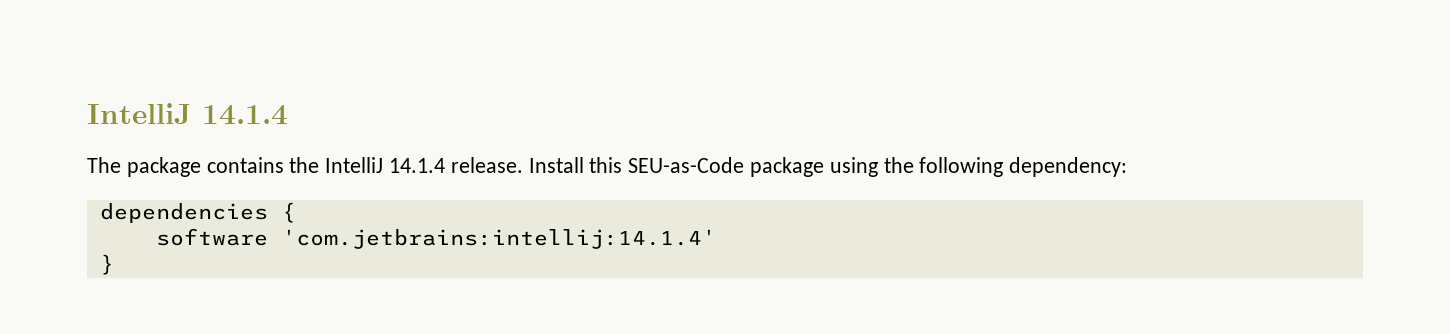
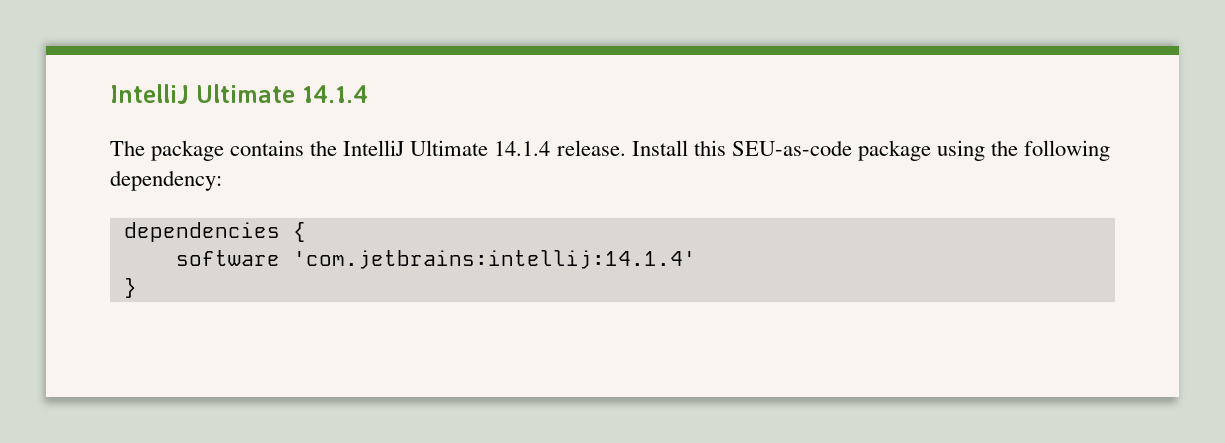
[87,103,191,124] IntelliJ -> [110,84,295,104] IntelliJ Ultimate
(384, 165) none -> [410,140,489,156] Ultimate
[628,157,745,173] SEU-as-Code -> [731,140,852,156] SEU-as-code

